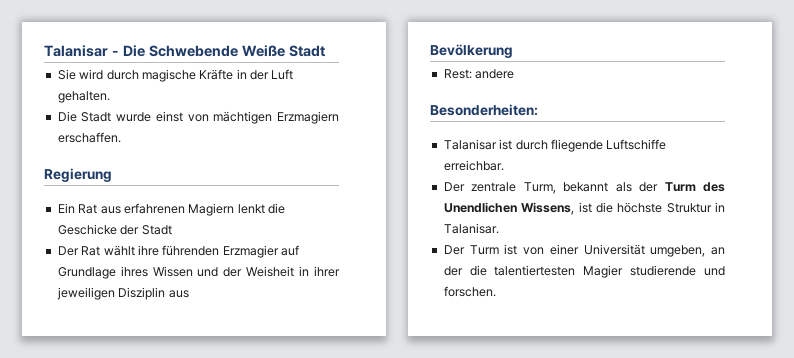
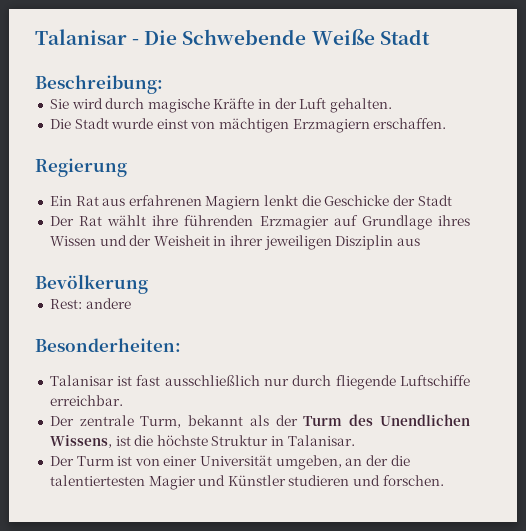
(325, 51) none -> [35,75,163,94] // Beschreibung:
(513, 144) none -> [136,375,290,386] fast ausschließlich nur
[630,265,697,276] studierende -> [198,475,350,486] und Künstler studieren

